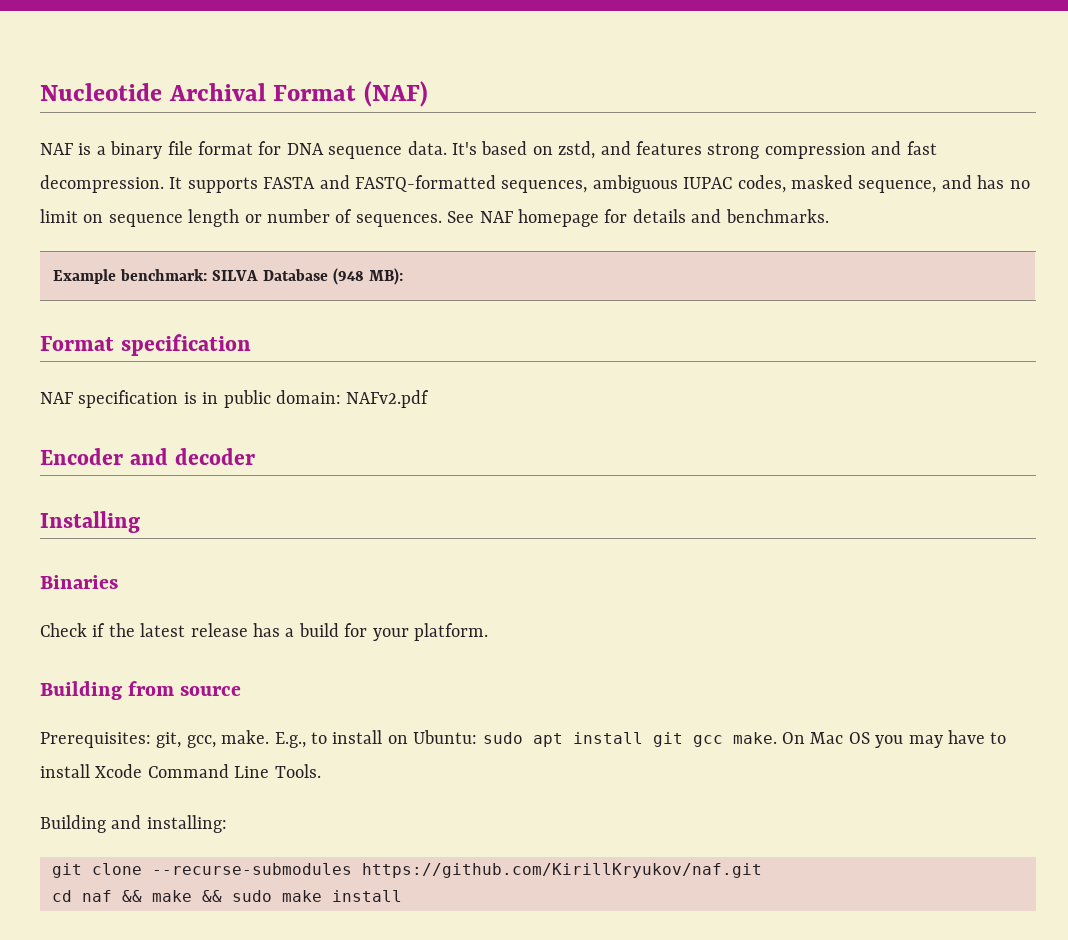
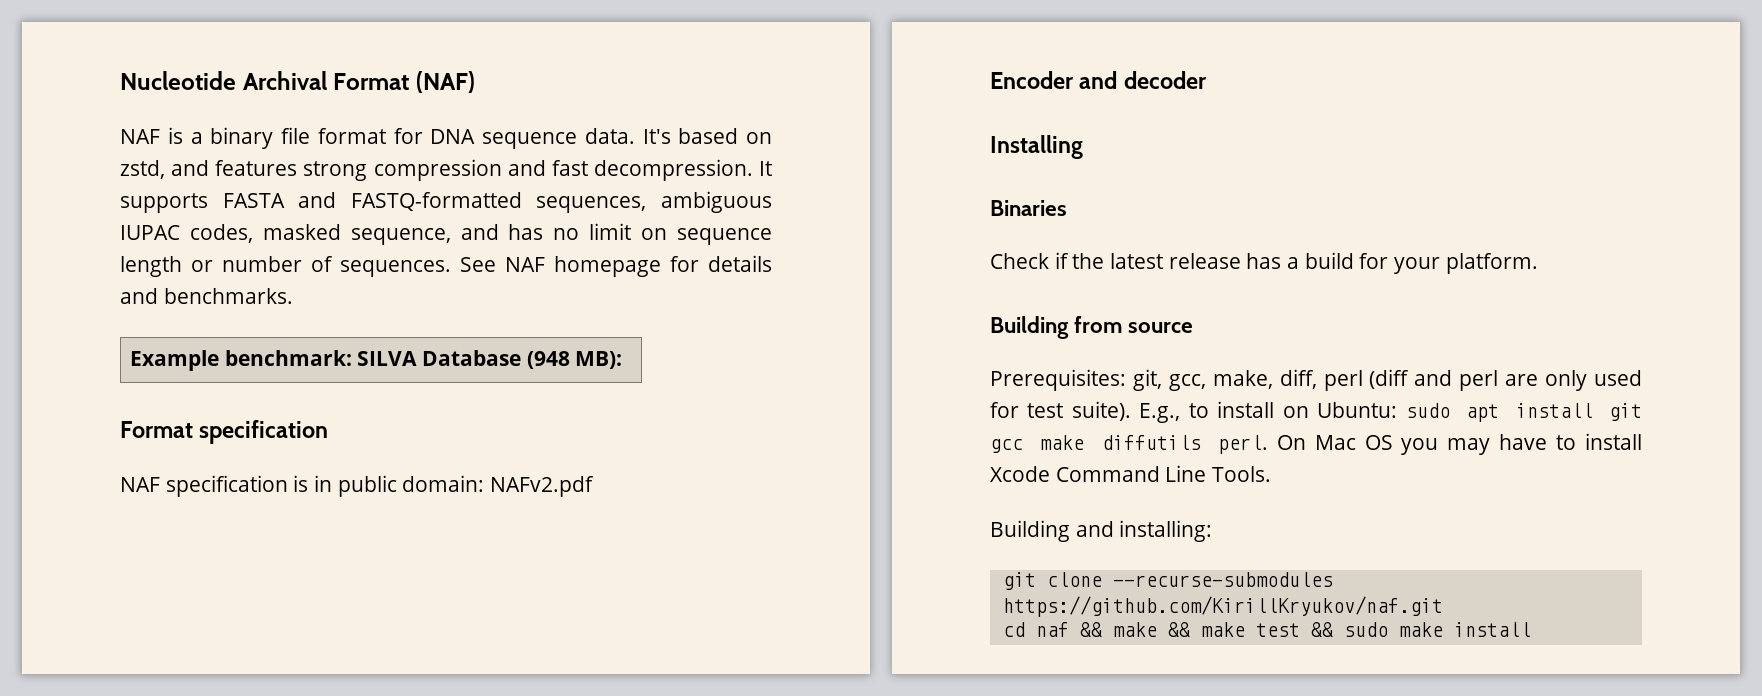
[221,730,270,744] make. -> [1212,369,1642,391] [990,401,1131,421] make, diff, perl (diff and perl are only used for test suite).
[732,732,777,744] make. -> [1040,435,1268,454] make diffutils perl.
(222, 896) none -> [1200,622,1333,637] make test &&

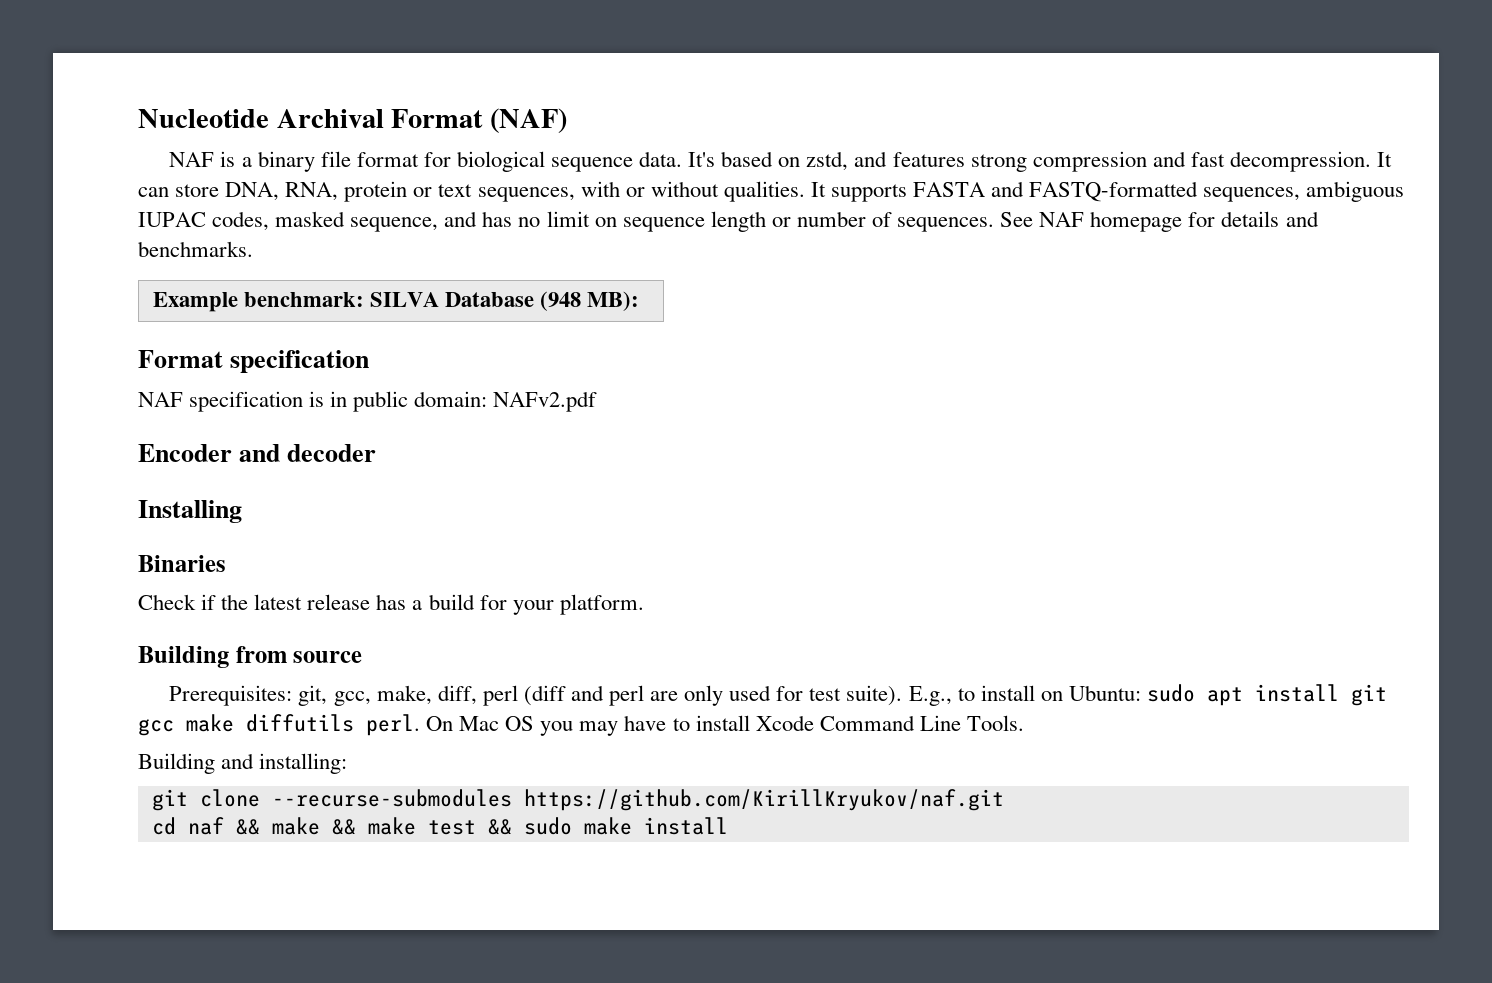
[430,129,476,144] DNA -> [456,151,545,172] biological
(772, 168) none -> [138,181,826,202] can store DNA, RNA, protein or text sequences, with or without qualities. It

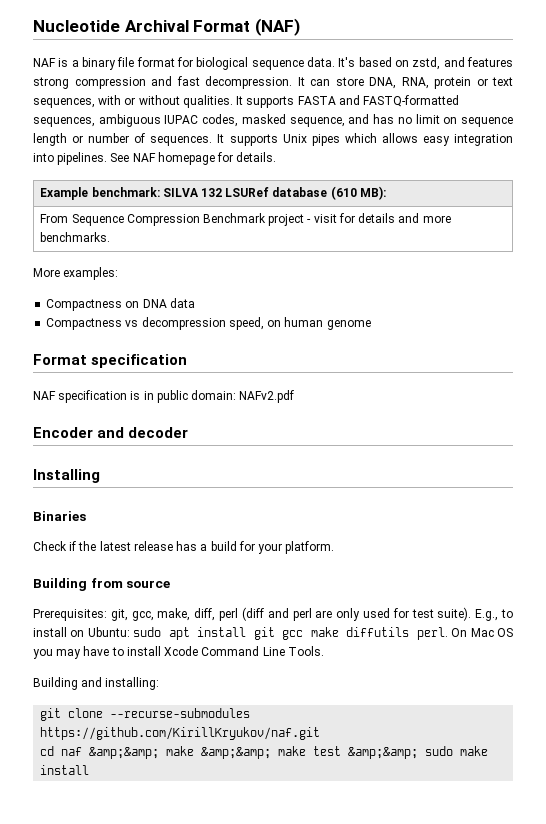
(995, 224) none -> [217,133,513,146] [33,152,108,165] It supports Unix pipes which allows easy integration into pipelines.
[1221,211,1319,227] [138,241,253,257] details and benchmarks. -> [236,152,277,162] details.
[444,291,640,311] Database (948 MB): -> [200,186,386,200] [40,213,451,226] [40,232,111,242] [33,267,119,280] [46,298,195,311] [46,317,371,330] 132 LSURef database (610 MB): // From Sequence Compression Benchmark project - visit for details and more benchmarks. // More examples: // Compactness on DNA data // Compactness vs decompression speed, on human genome
[235,817,356,835] && make && -> [89,746,272,759] &amp;&amp; make &amp;&amp;
[487,819,512,835] && -> [348,747,419,759] &amp;&amp;

